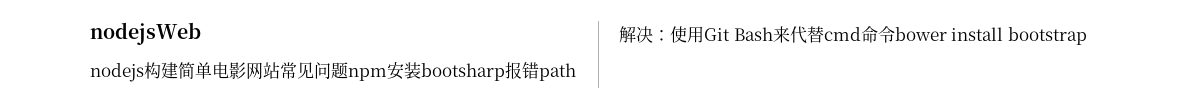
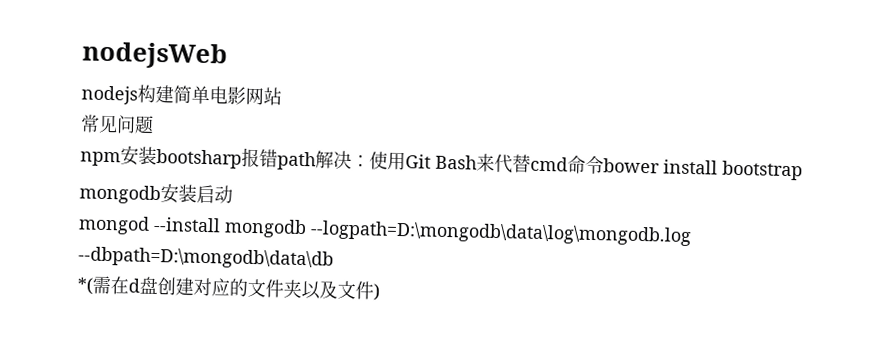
(280, 70) none -> (282, 96) //
(348, 70) none -> (154, 124) //
(1087, 36) none -> [79,183,233,205] [78,215,692,247] [78,246,334,270] [77,275,380,301] // mongodb安装启动 // mongod --install mongodb --logpath=D:\mongodb\data\log\mongodb.log --dbpath=D:\mongodb\data\db // *(需在d盘创建对应的文件夹以及文件)

